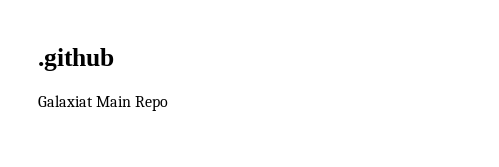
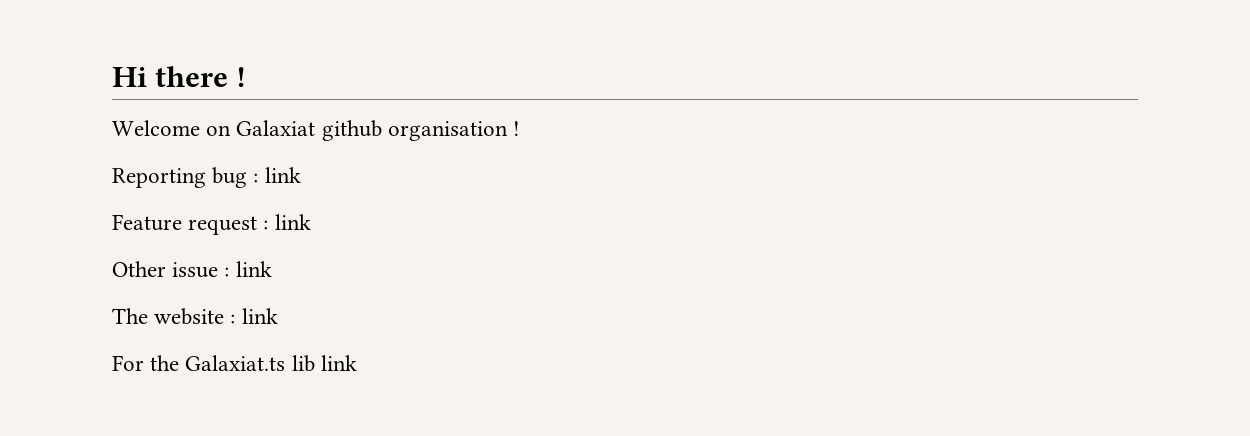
[38,48,114,71] [38,95,169,111] .github // Galaxiat Main Repo -> [112,66,245,87] [112,120,521,141] [112,167,301,188] [112,214,311,235] [112,261,272,278] [112,308,278,325] [112,355,357,372] Hi there ! // Welcome on Galaxiat github organisation ! // Reporting bug : link // Feature request : link // Other issue : link // The website : link // For the Galaxiat.ts lib link

